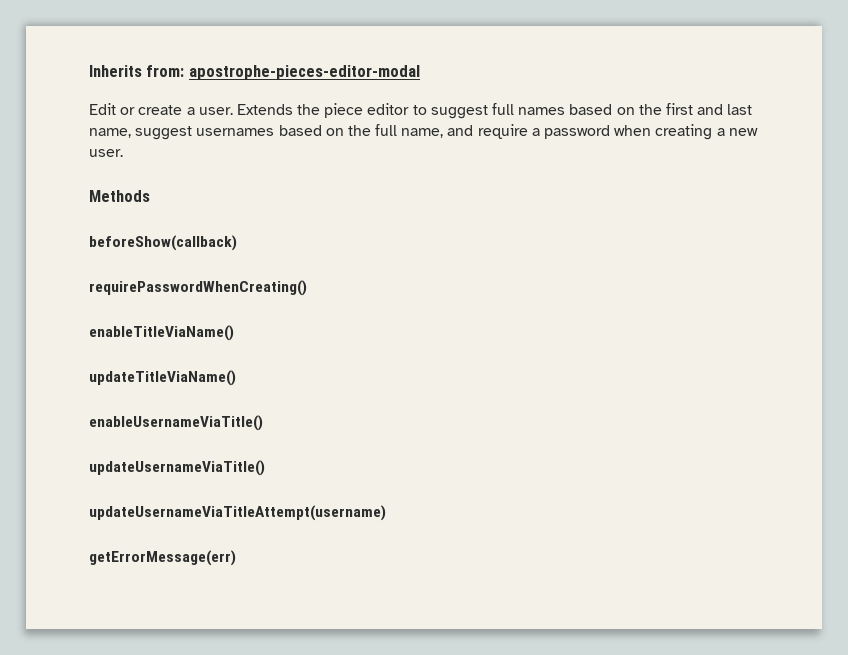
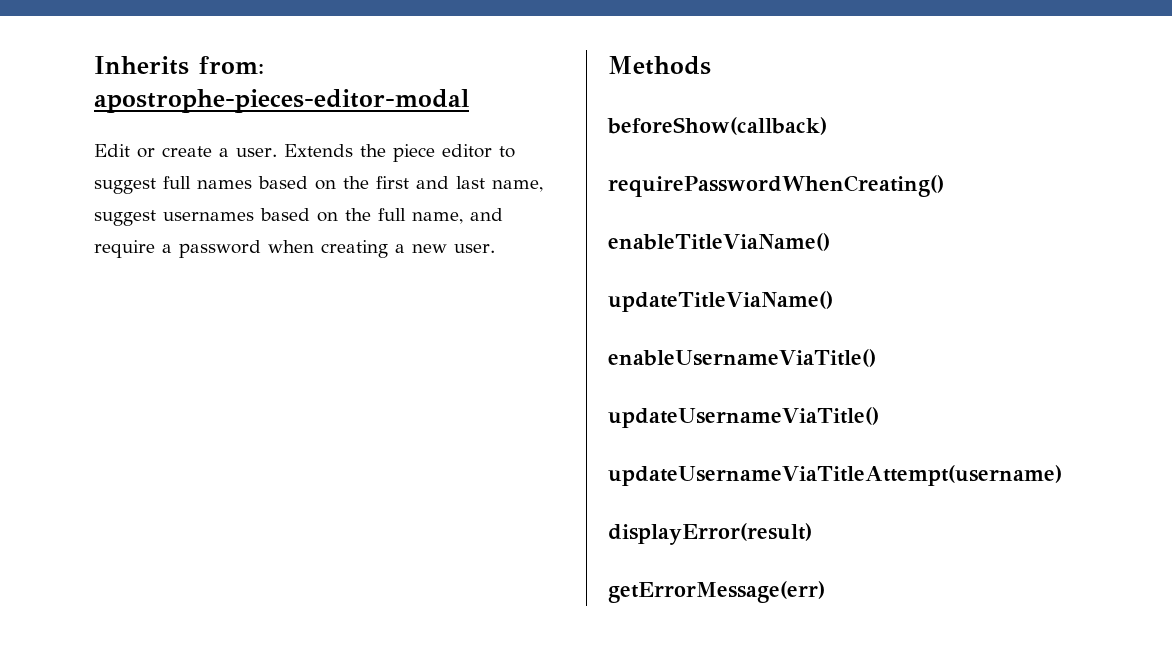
(386, 513) none -> [608,523,812,545] // displayError(result)

